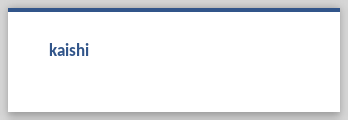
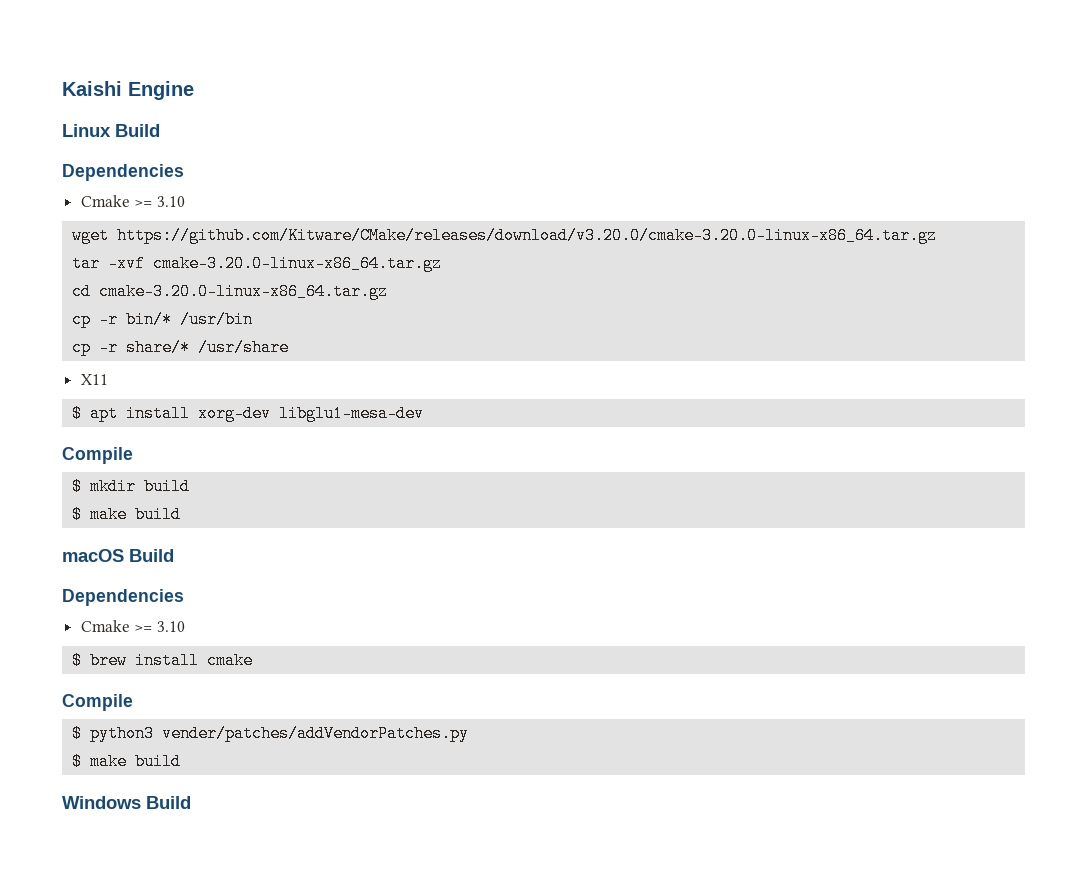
[49,43,89,56] kaishi -> [62,81,194,100] [62,124,160,137] [62,164,184,181] [80,195,185,207] [72,227,938,244] [72,255,443,272] [72,283,389,300] [72,311,254,328] [72,339,290,356] [80,374,108,385] [72,405,425,422] [62,447,133,464] [72,478,191,495] [72,506,182,523] [62,549,174,562] [62,589,184,606] [80,620,185,632] [72,652,254,669] [62,694,133,711] [72,725,470,742] [72,753,182,770] [62,796,191,809] Kaishi Engine // Linux Build // Dependencies // Cmake >= 3.10 // wget https://github.com/Kitware/CMake/releases/download/v3.20.0/cmake-3.20.0-linux-x86_64.tar.gz // tar -xvf cmake-3.20.0-linux-x86_64.tar.gz // cd cmake-3.20.0-linux-x86_64.tar.gz // cp -r bin/* /usr/bin // cp -r share/* /usr/share // X11 // $ apt install xorg-dev libglu1-mesa-dev // Compile // $ mkdir build // $ make build // macOS Build // Dependencies // Cmake >= 3.10 // $ brew install cmake // Compile // $ python3 vender/patches/addVendorPatches.py // $ make build // Windows Build

